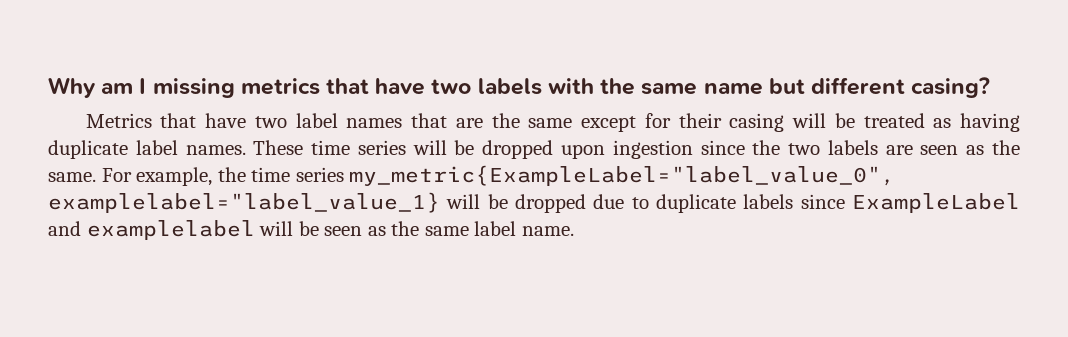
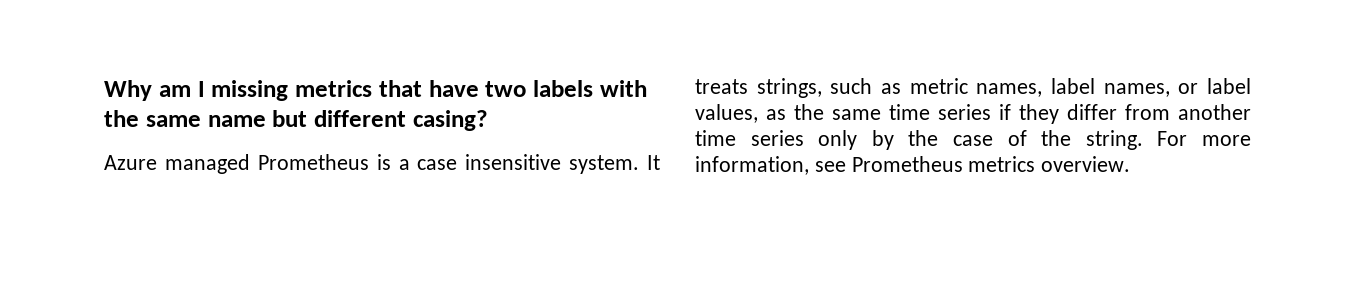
[85,113,1021,132] [48,140,1021,159] [48,165,896,186] [48,192,1021,213] [48,220,574,240] Metrics that have two label names that are the same except for their casing will be treated as having duplicate label names. These time series will be dropped upon ingestion since the two labels are seen as the same. For example, the time series my_metric{ExampleLabel="label_value_0", examplelabel="label_value_1} will be dropped due to duplicate labels since ExampleLabel and examplelabel will be seen as the same label name. -> [104,154,660,174] [695,78,1251,98] [695,104,1251,124] [695,130,1251,150] [695,156,1131,175] Azure managed Prometheus is a case insensitive system. It treats strings, such as metric names, label names, or label values, as the same time series if they differ from another time series only by the case of the string. For more information, see Prometheus metrics overview.

